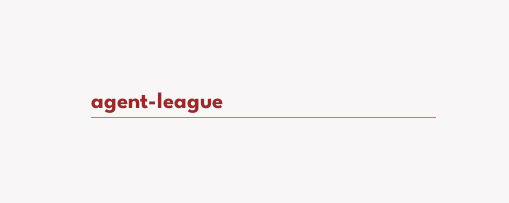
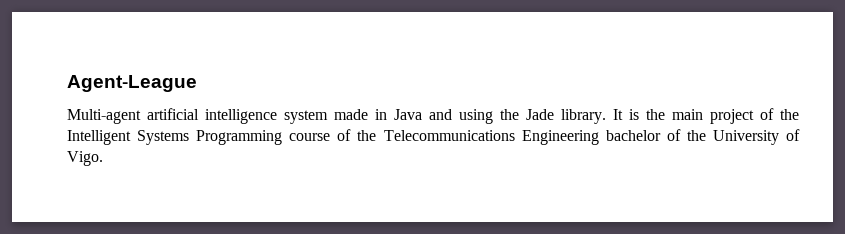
[91,92,223,113] agent-league -> [67,75,197,92] [67,108,799,124] [67,129,801,145] [67,151,103,166] Agent-League // Multi-agent artificial intelligence system made in Java and using the Jade library. It is the main project of the Intelligent Systems Programming course of the Telecommunications Engineering bachelor of the University of Vigo.

